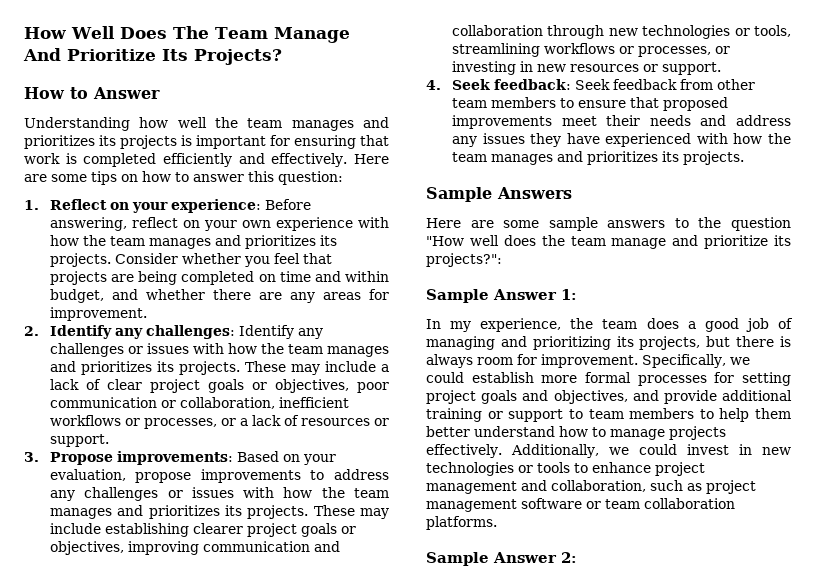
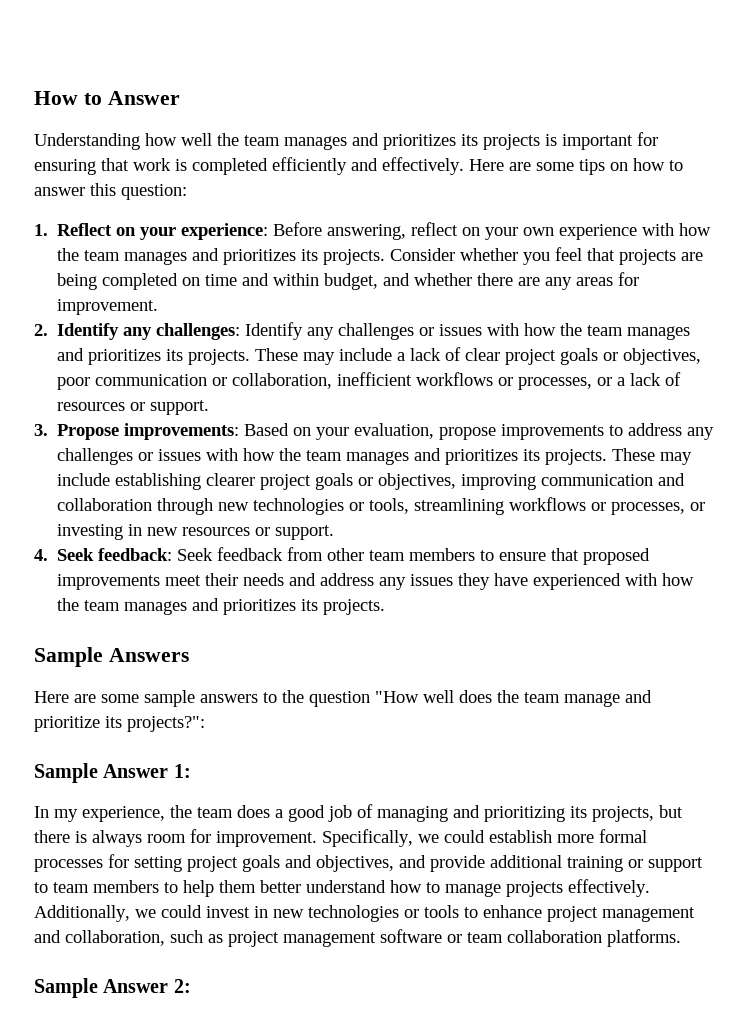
[24,26,350,43] [23,48,282,65] [24,87,65,99] How Well Does The Team Manage And Prioritize Its Projects? // How -> [34,91,78,105] How

